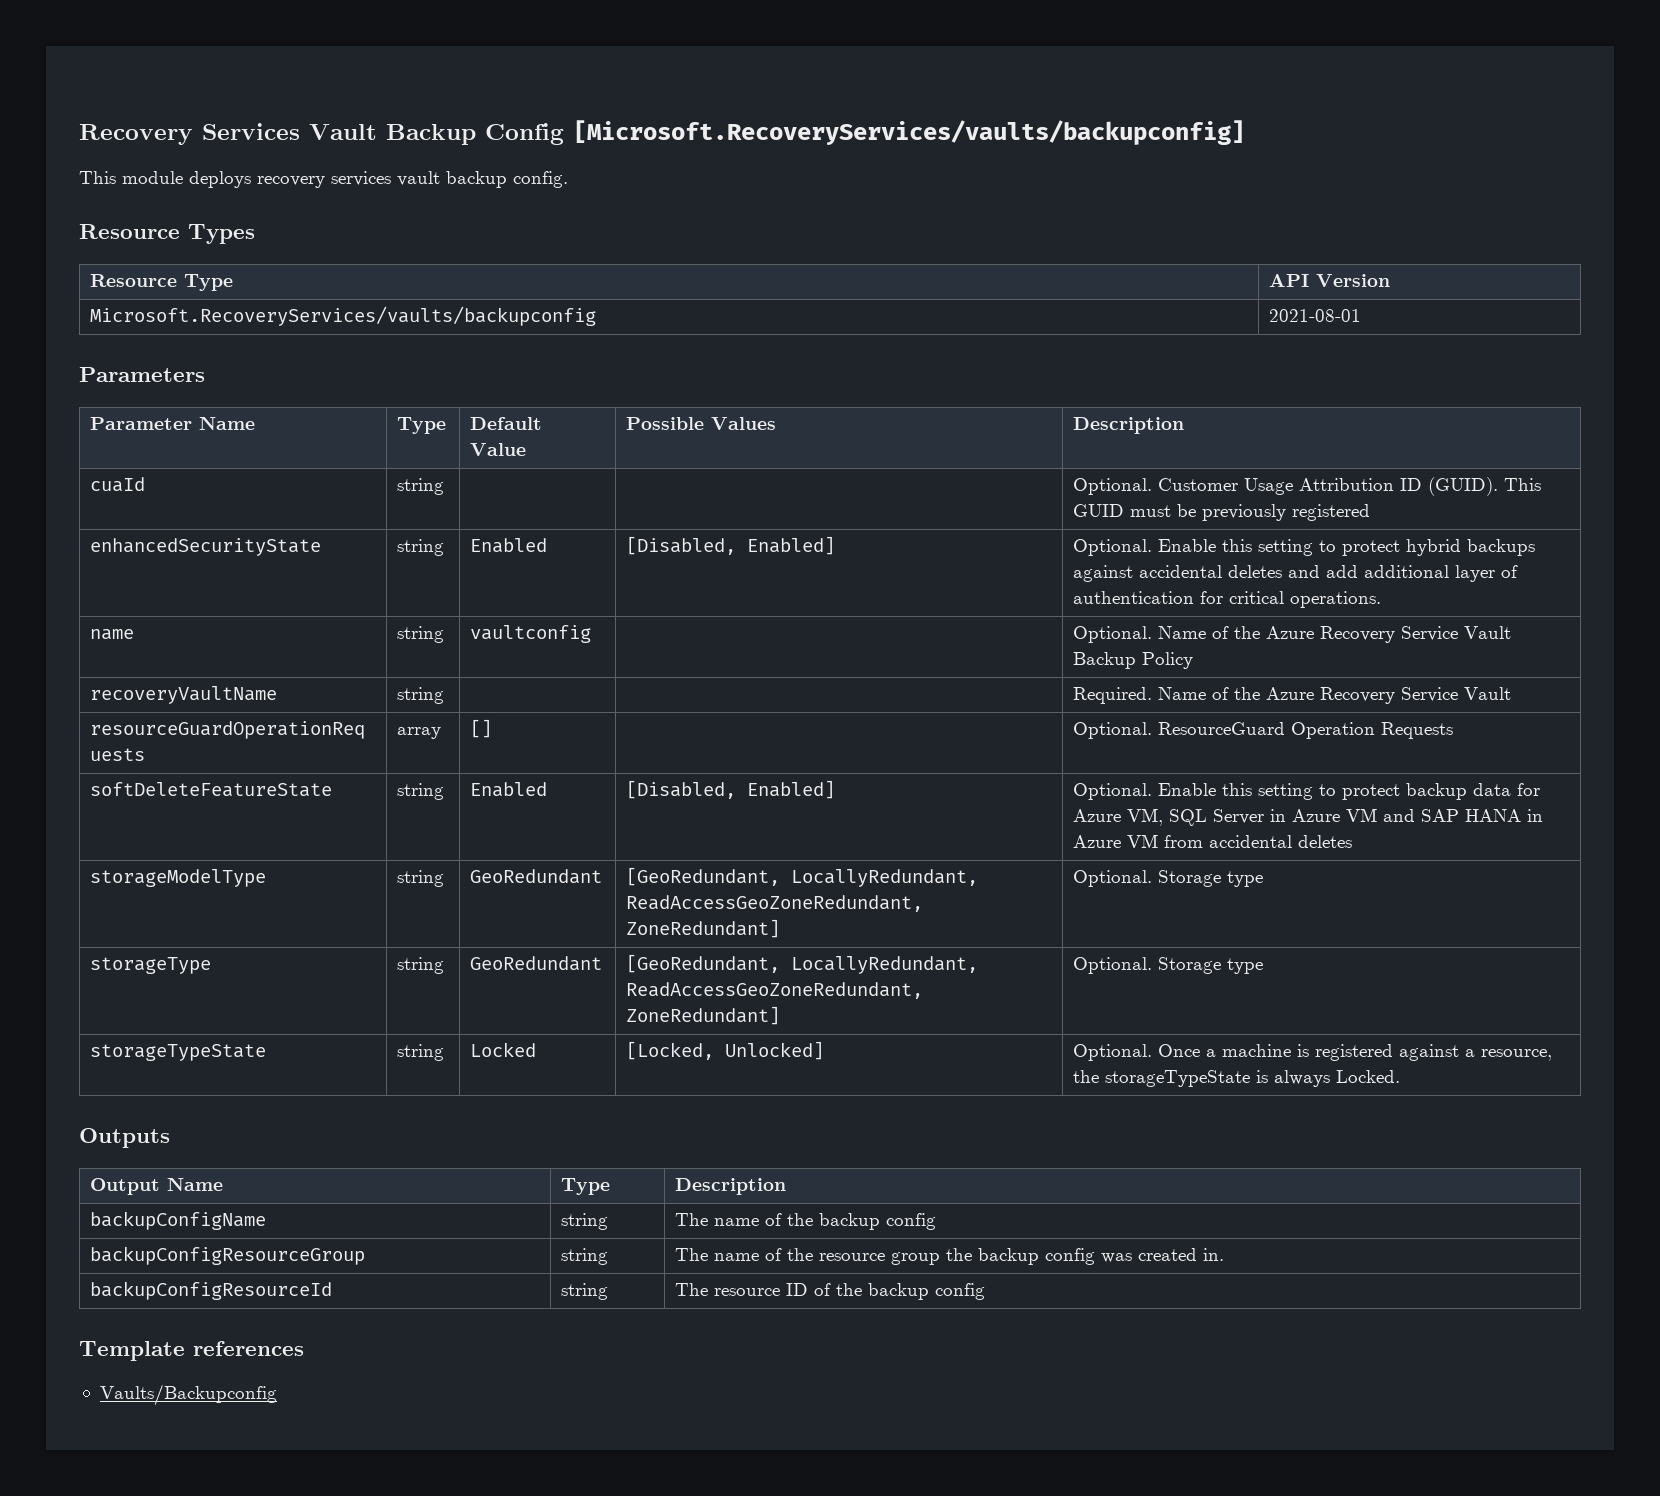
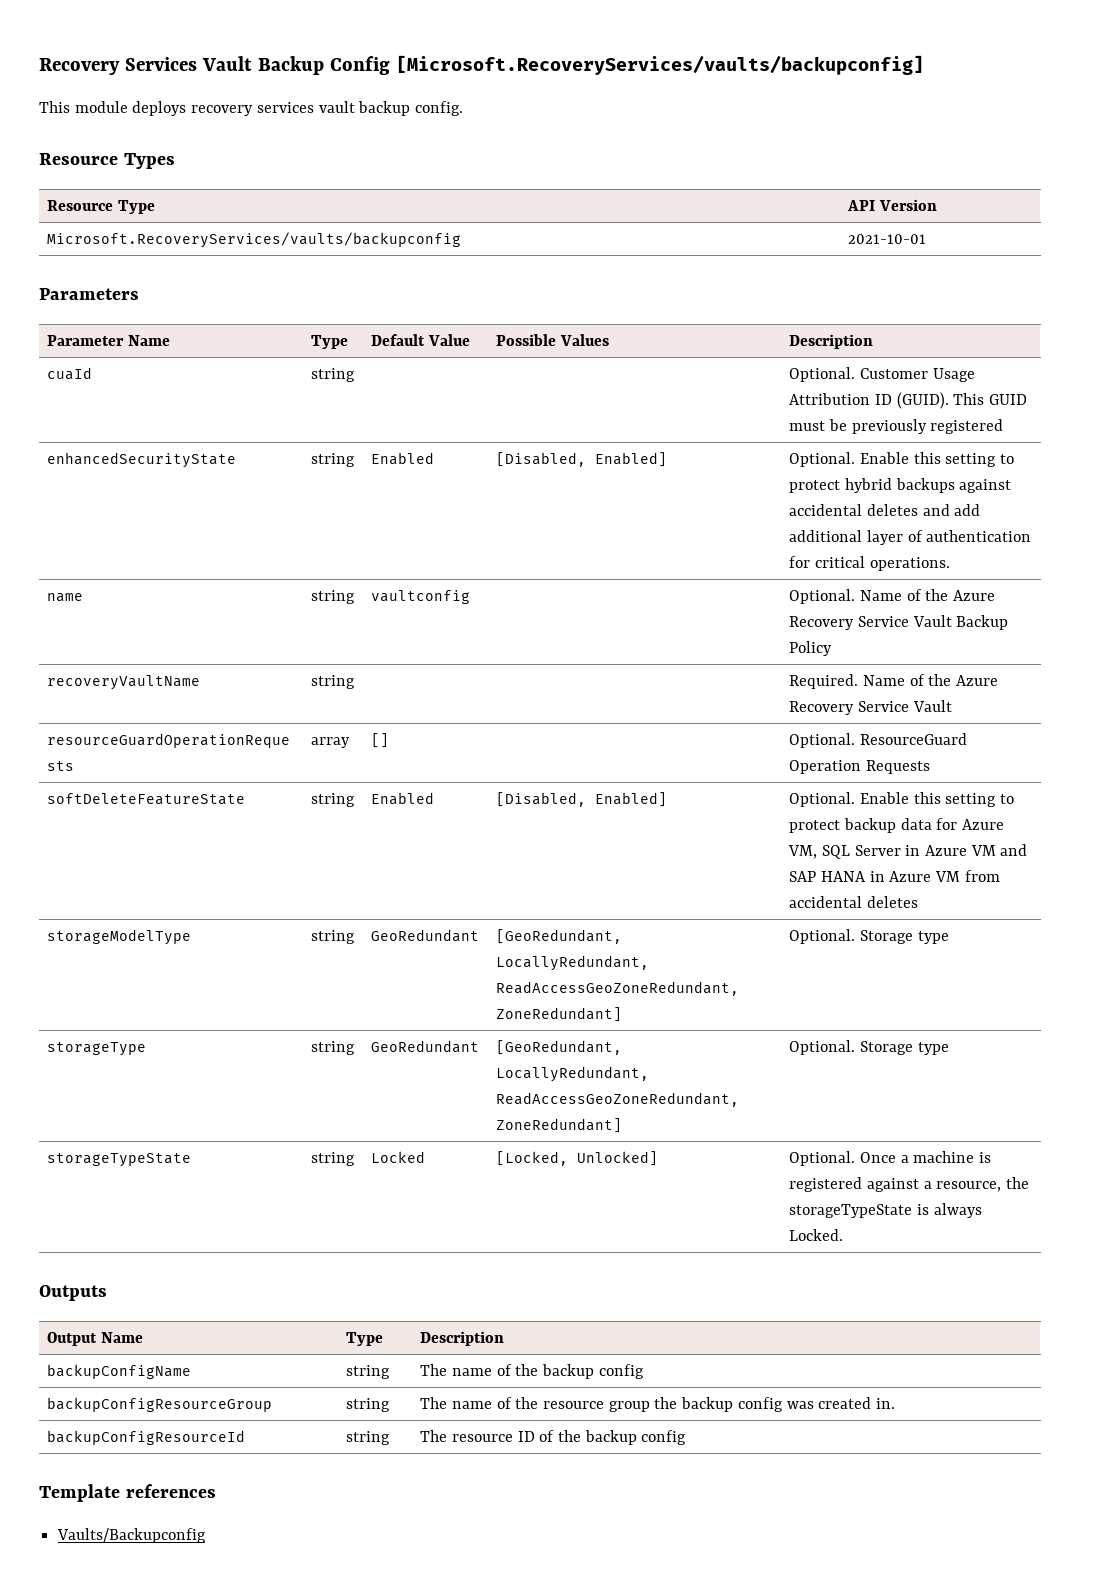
[1269,309,1362,322] 2021-08-01 -> [848,234,927,244] 2021-10-01

